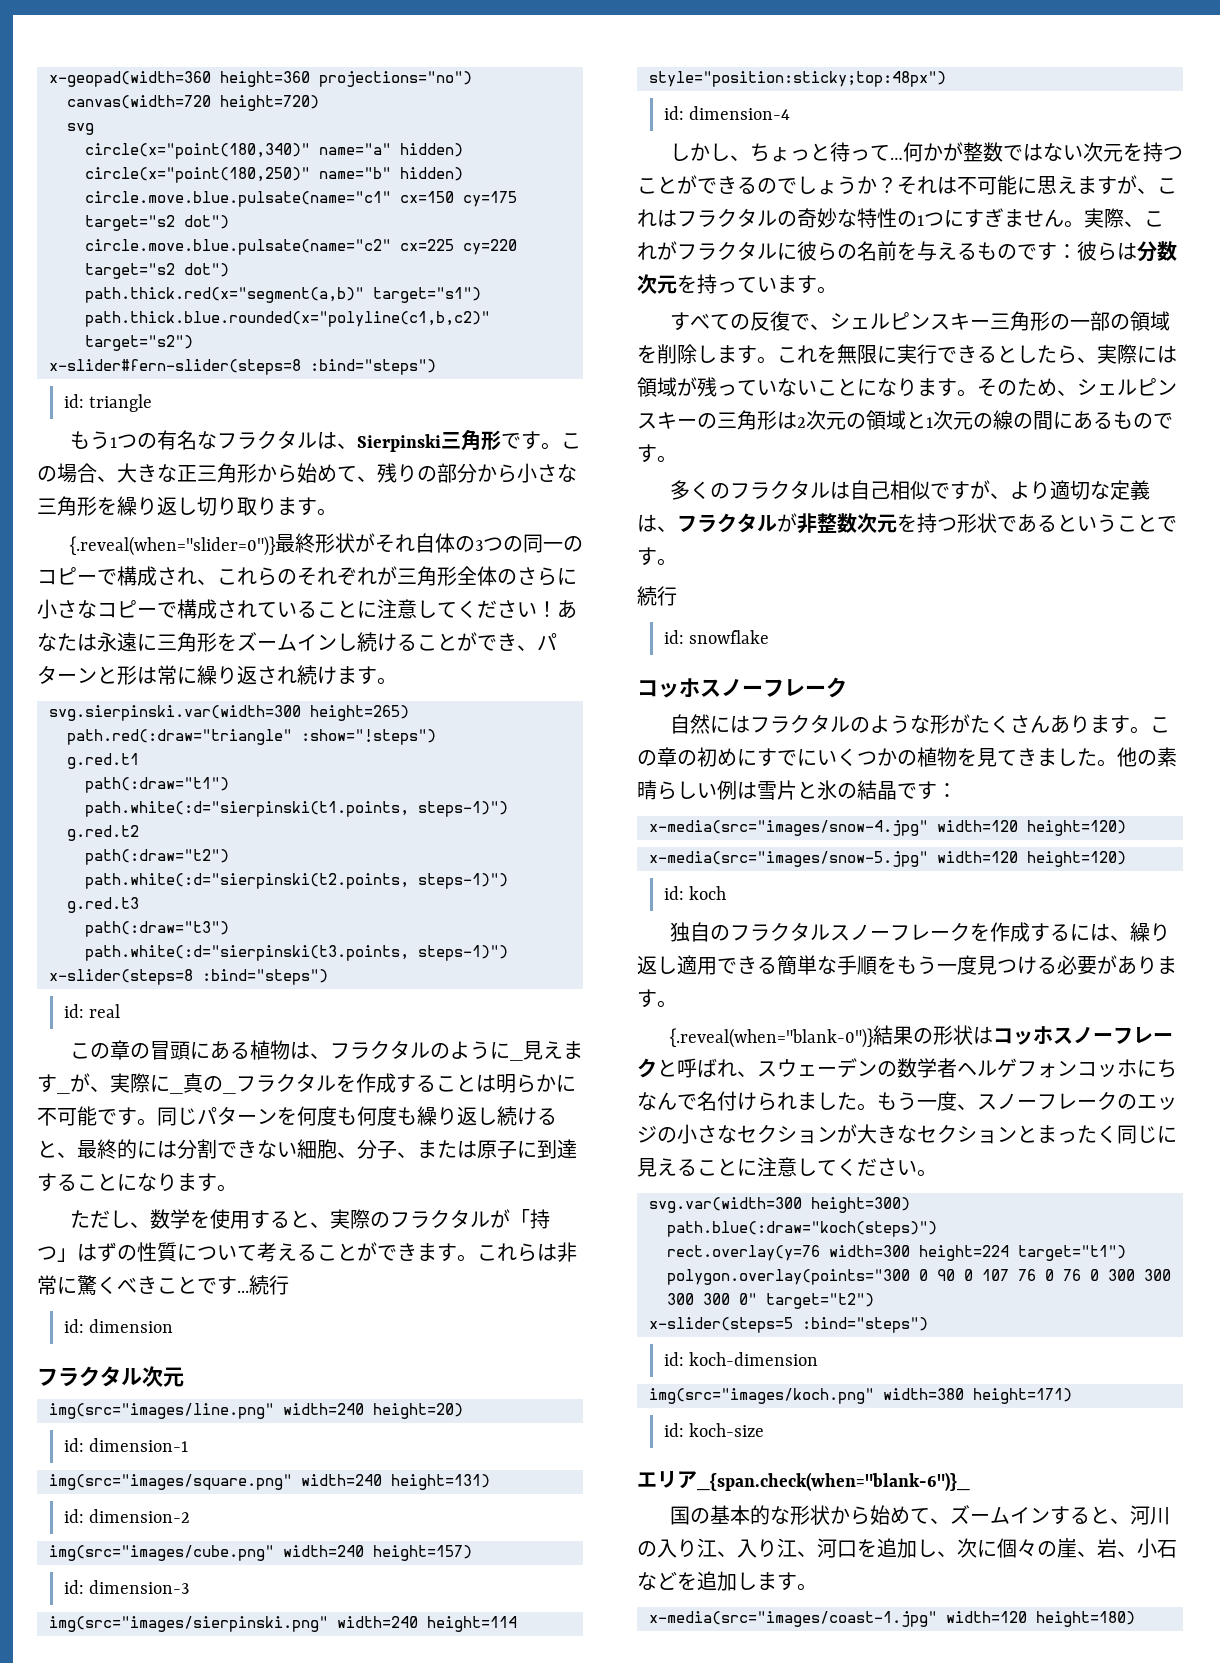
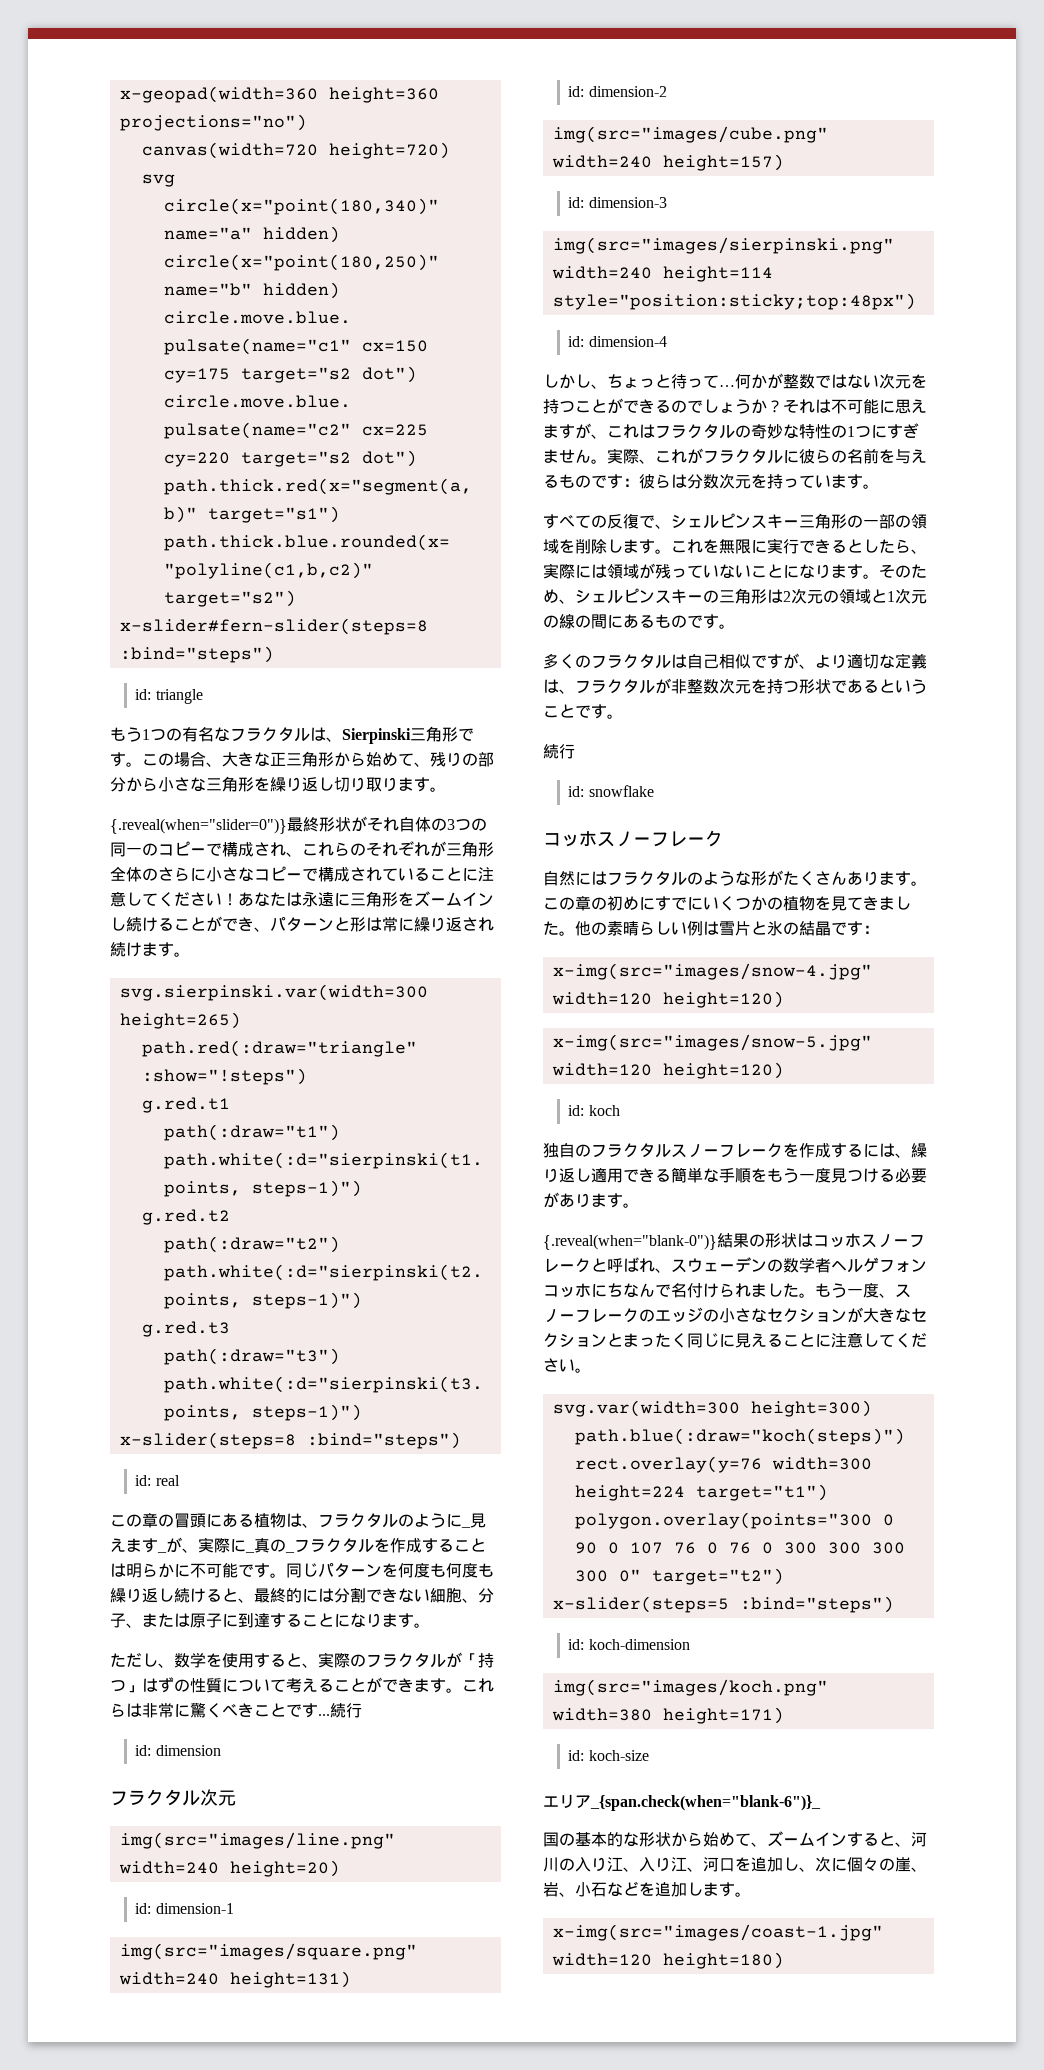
[649,820,1126,836] [649,851,928,867] x-media(src="images/snow-4.jpg" width=120 height=120) // x-media(src="images/snow-5.jpg" -> [552,963,872,980] [551,991,784,1008] [552,1034,872,1051] x-img(src="images/snow-4.jpg" width=120 height=120) // x-img(src="images/snow-5.jpg"
[649,1611,937,1627] x-media(src="images/coast-1.jpg" -> [552,1924,883,1941] x-img(src="images/coast-1.jpg"

